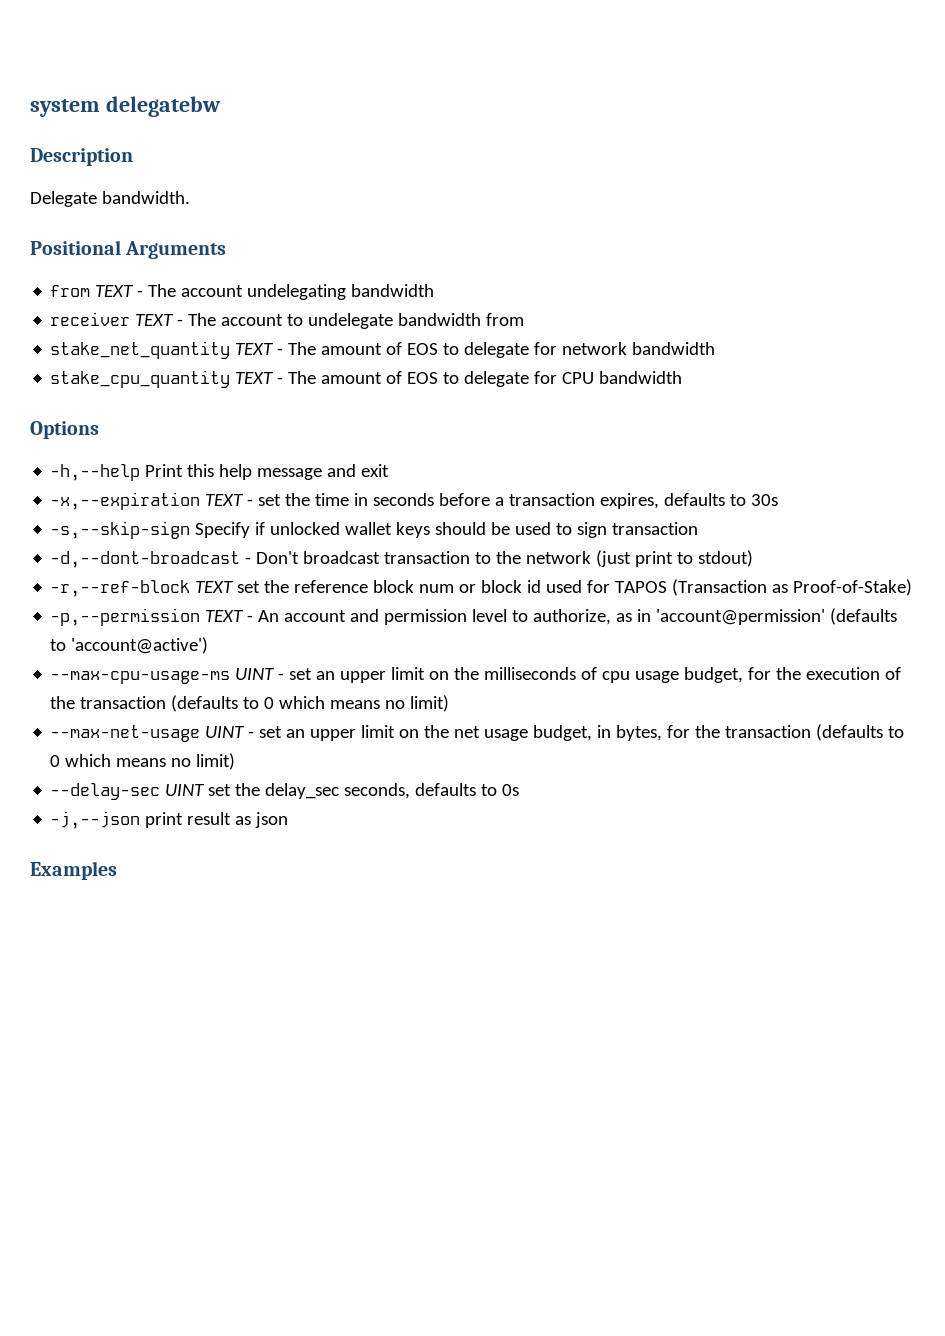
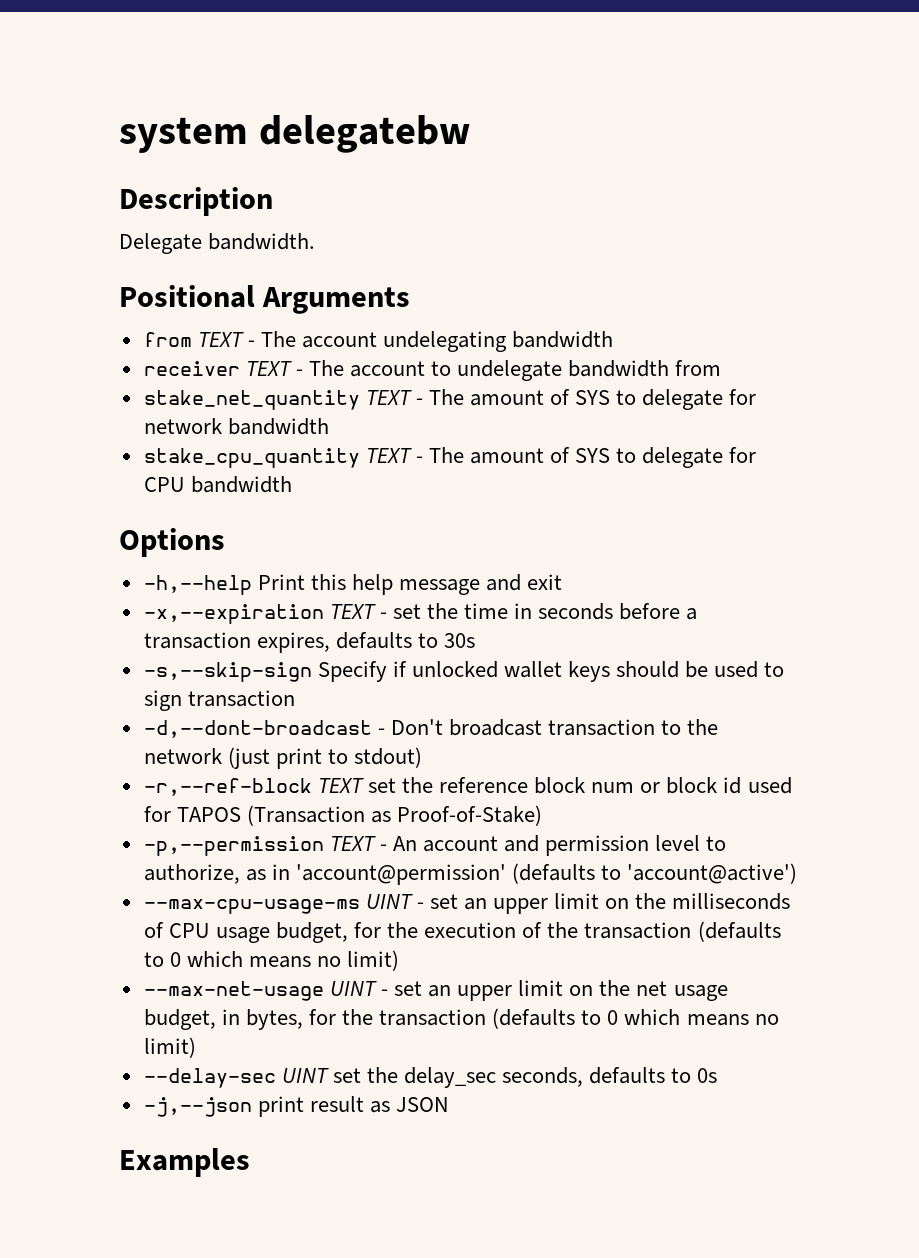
[407,343,439,355] EOS -> [575,390,611,405] SYS
[407,372,439,384] EOS -> [575,448,611,463] SYS
[602,671,631,683] cpu -> [168,923,210,938] CPU
[255,812,289,828] json -> [396,1097,450,1112] JSON

